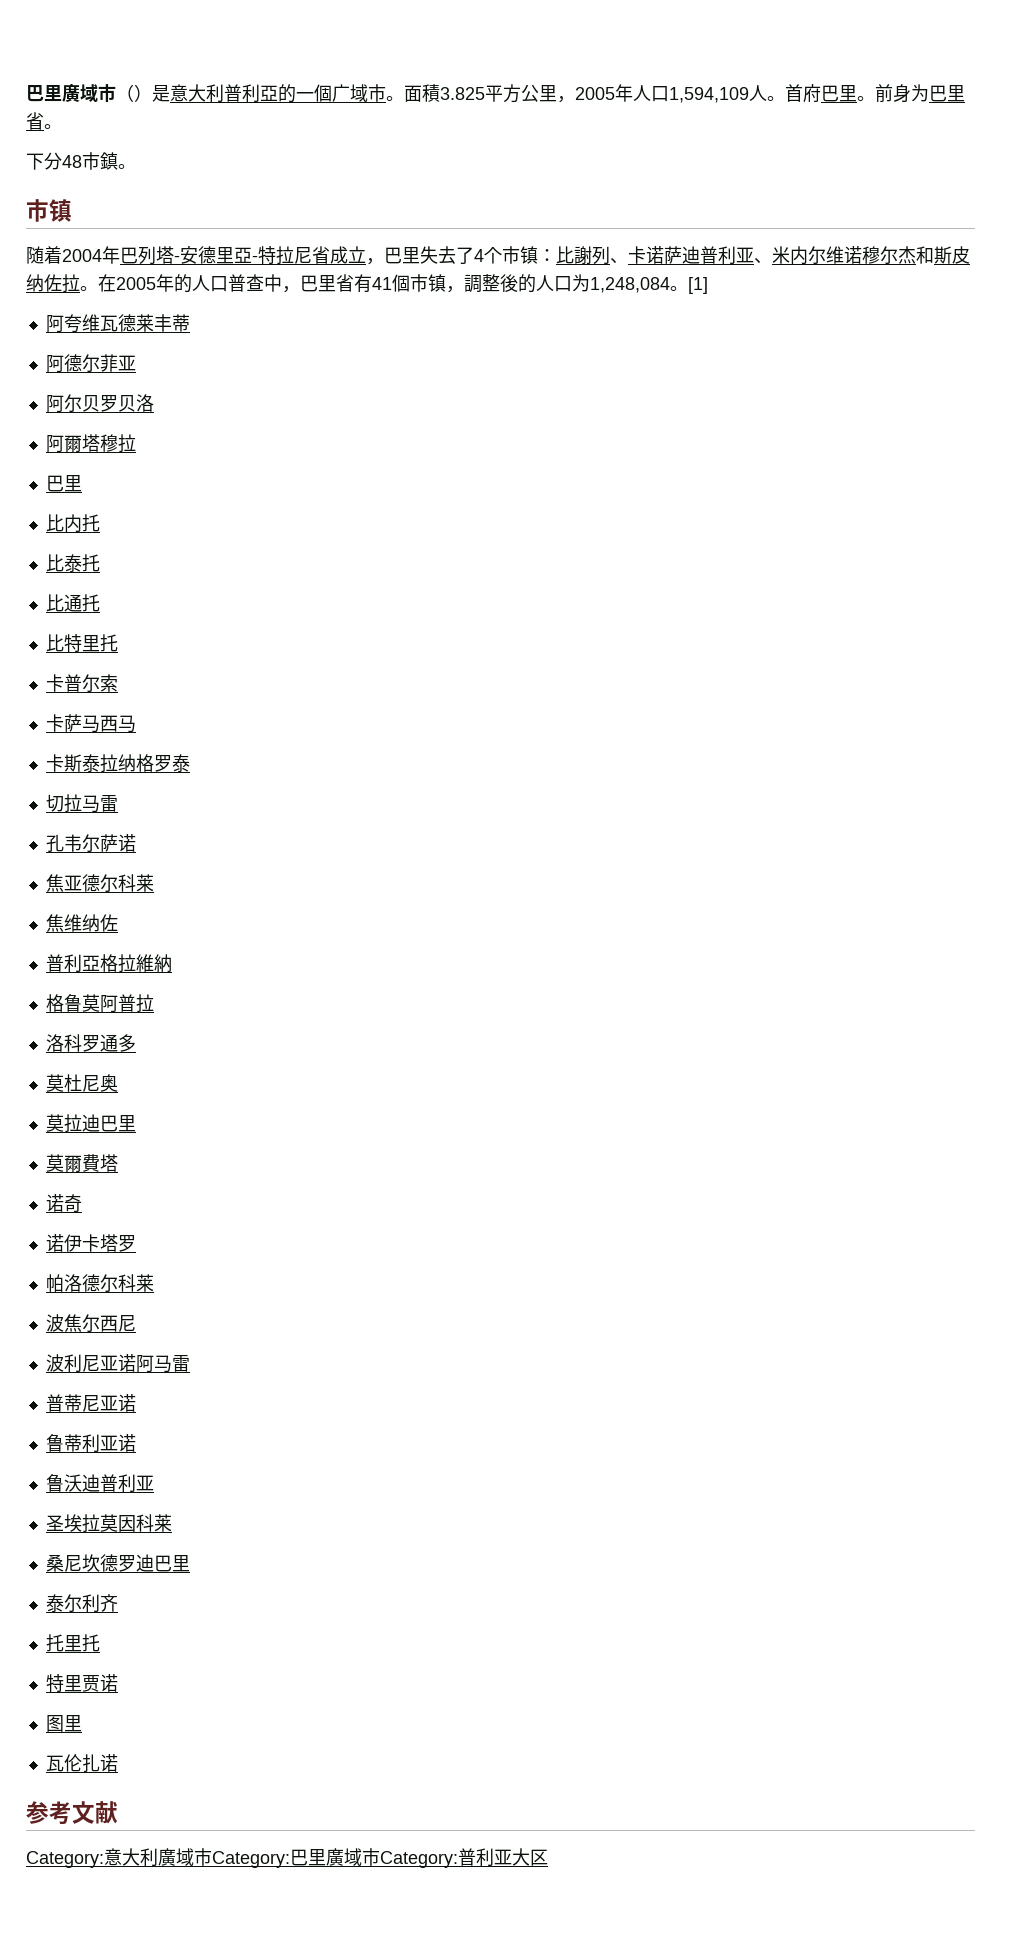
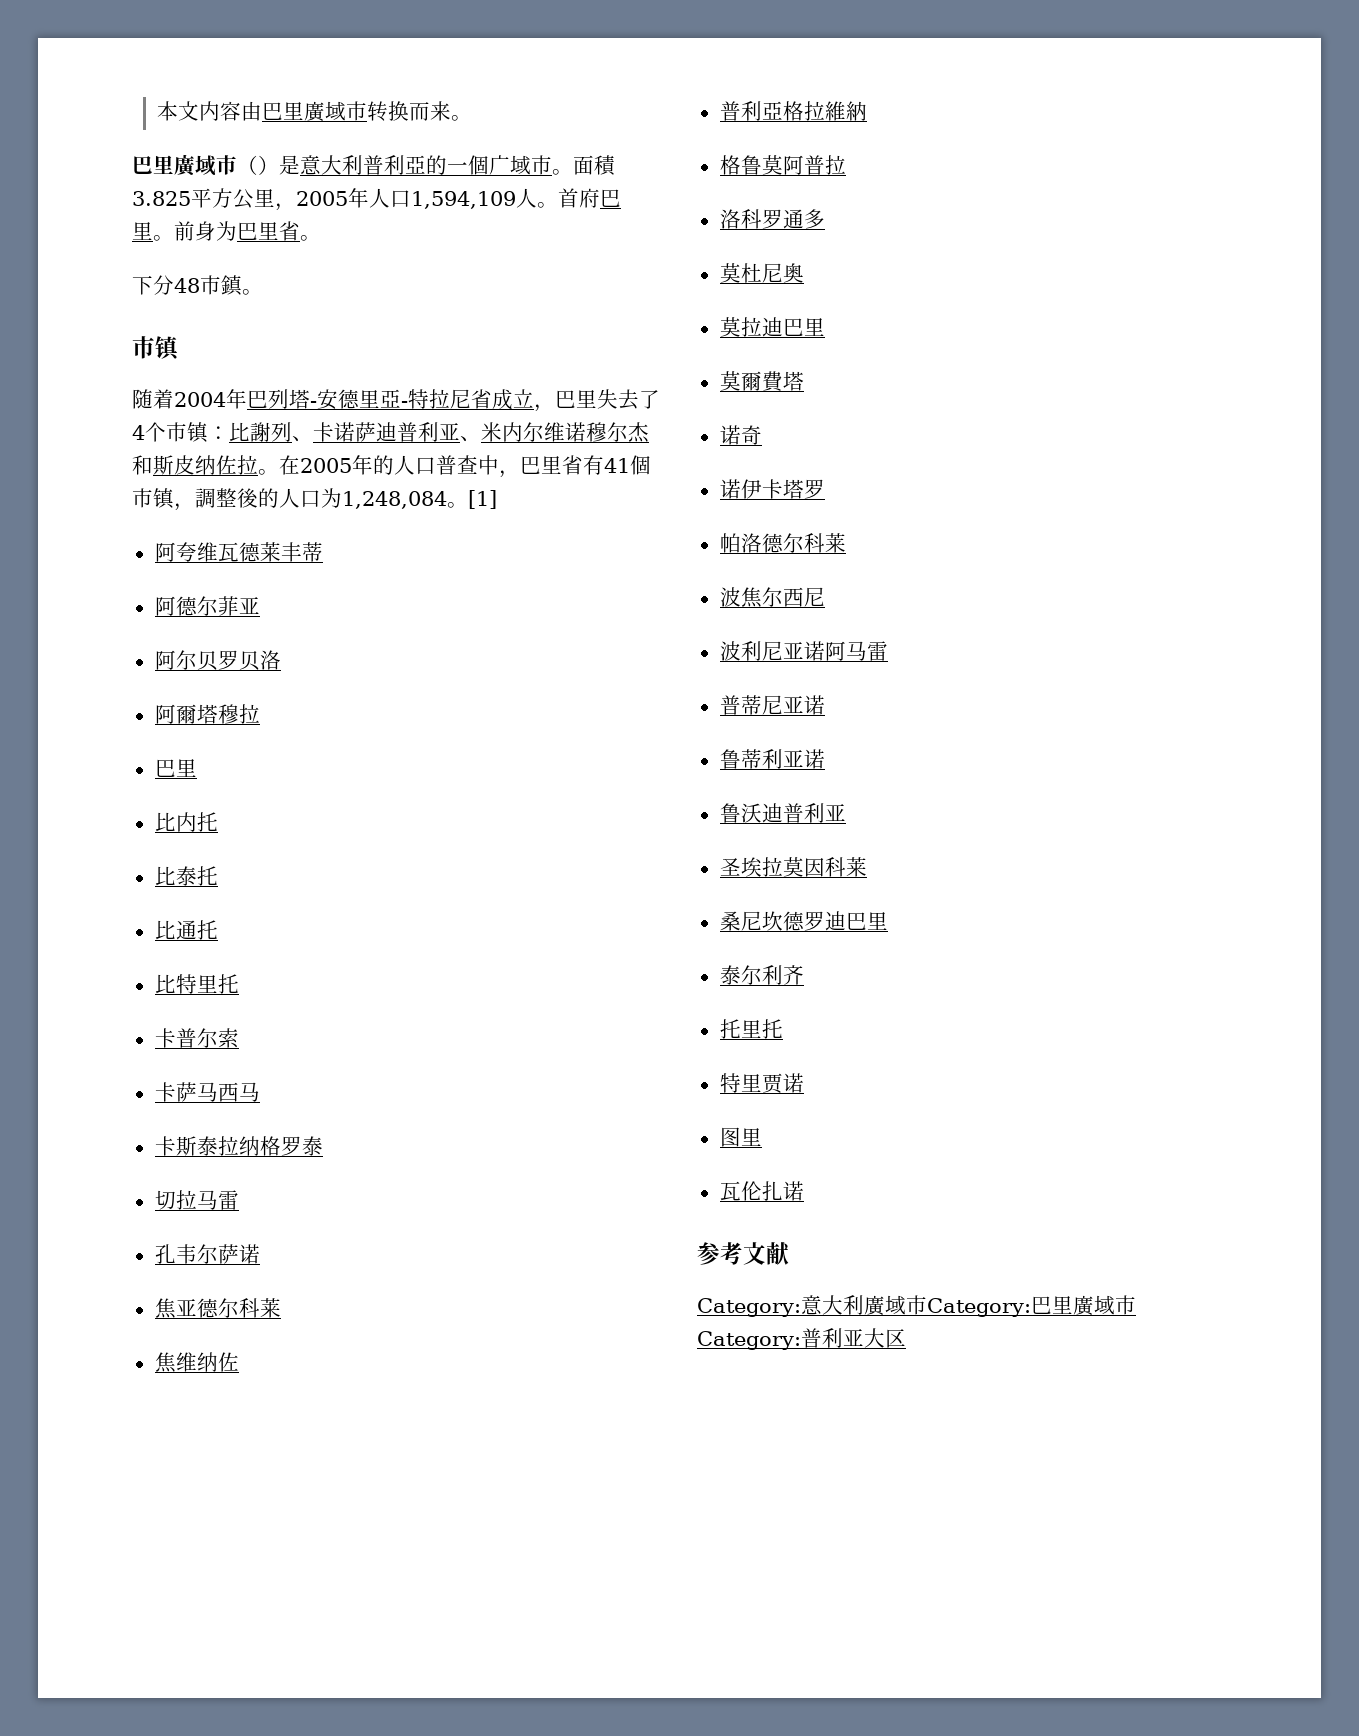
(26, 93) none -> [157,101,473,122] 本文内容由巴里廣域市转换而来。 //

